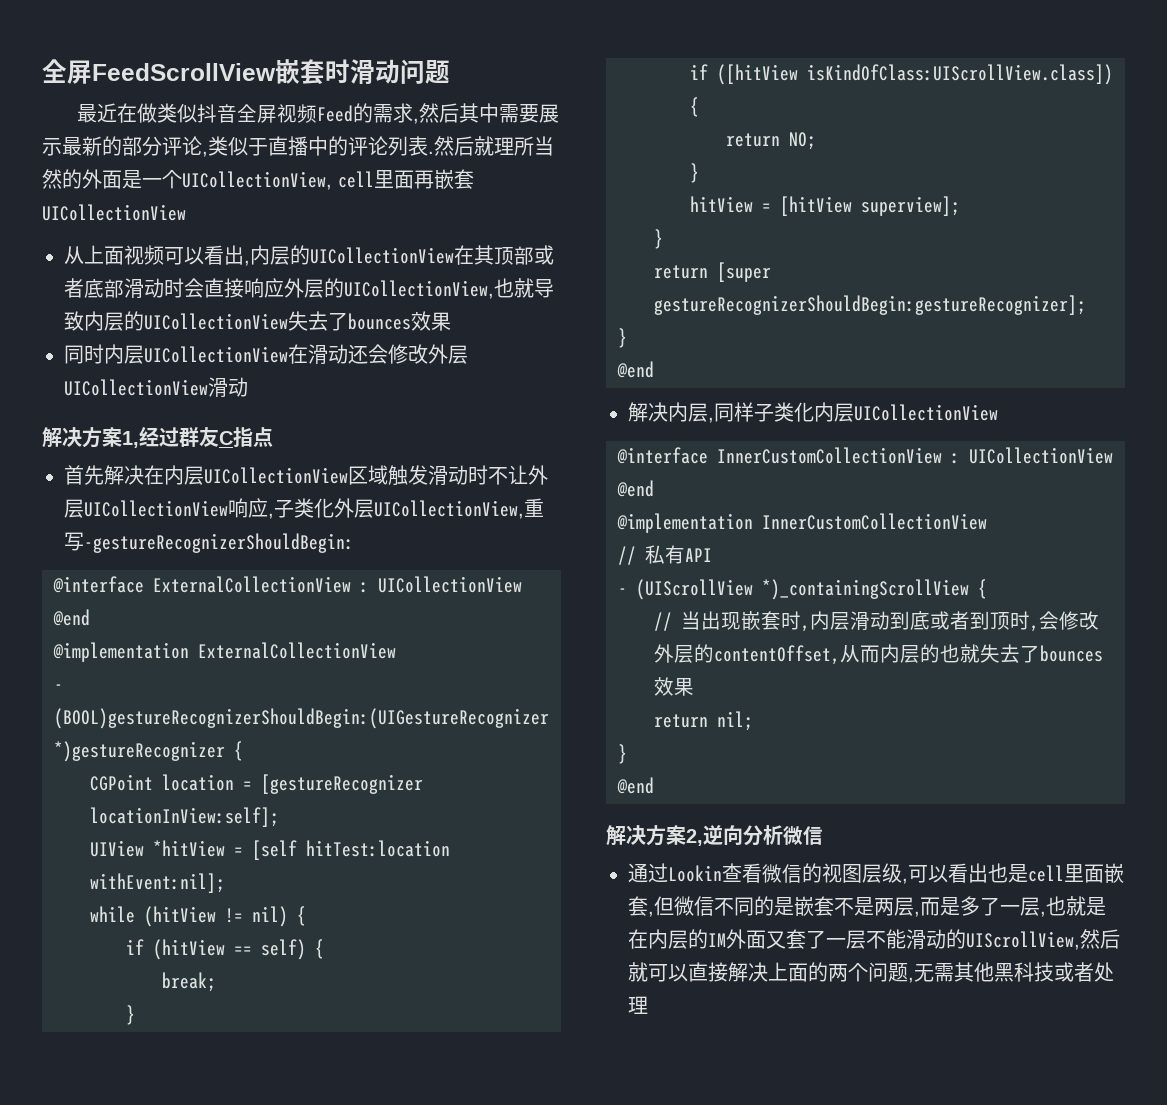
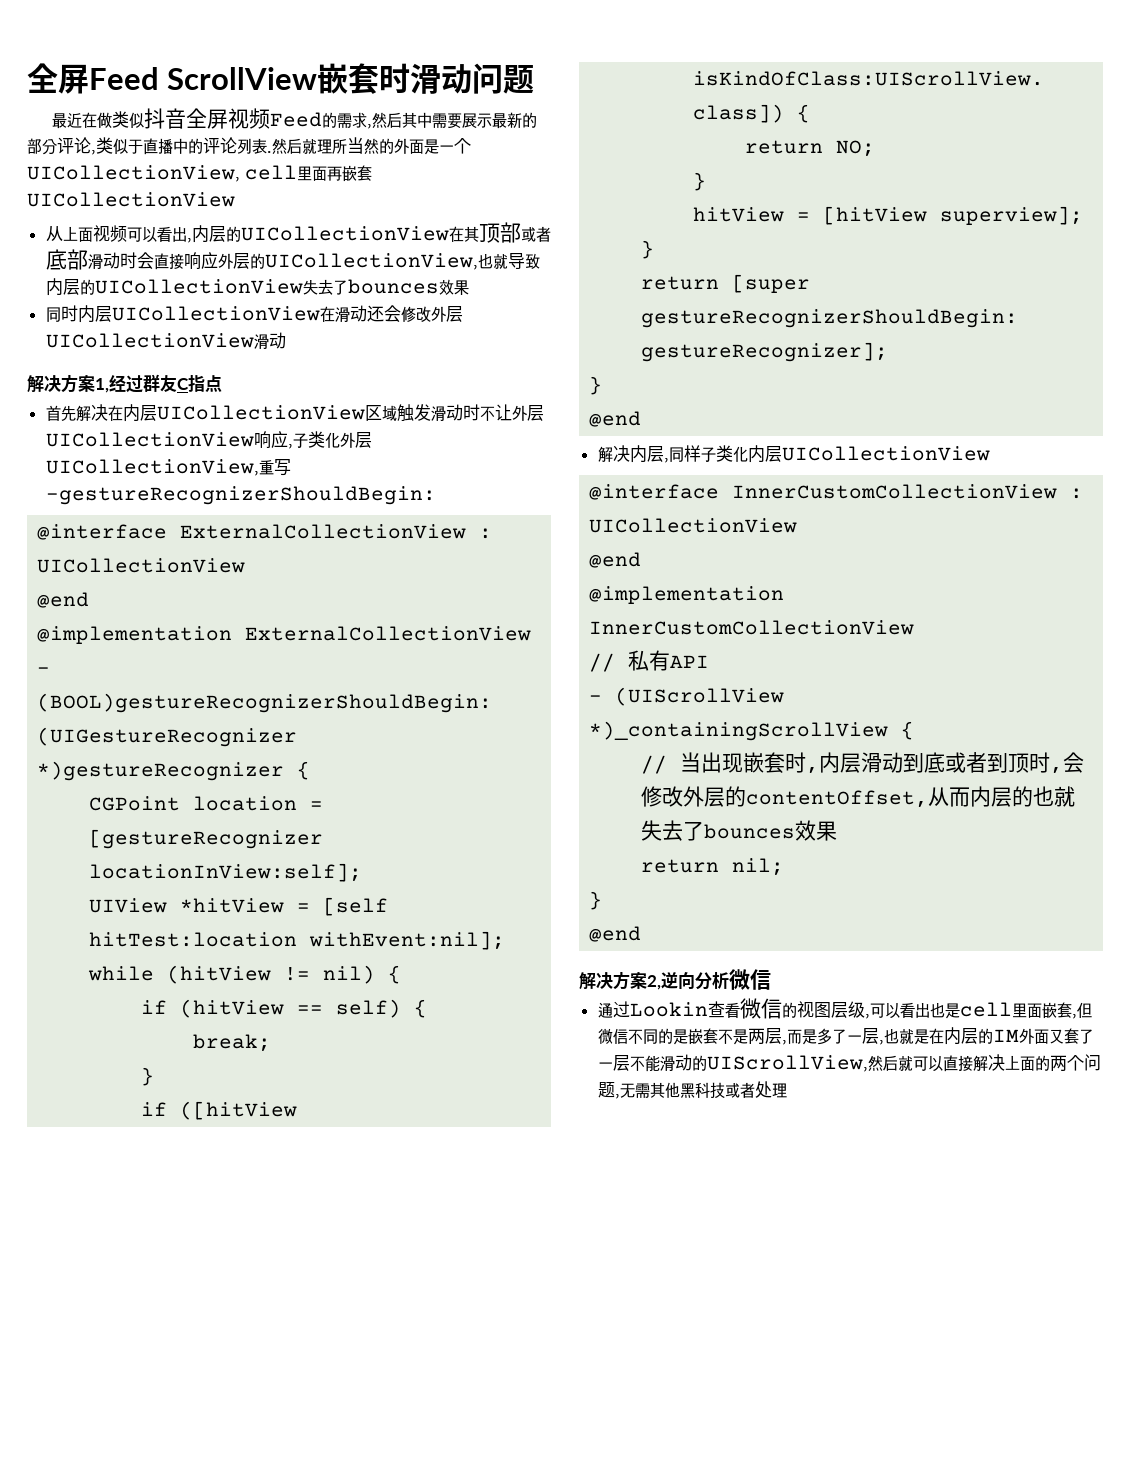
[42,59,276,84] 全屏FeedScrollView -> [27,63,318,94] 全屏Feed ScrollView

